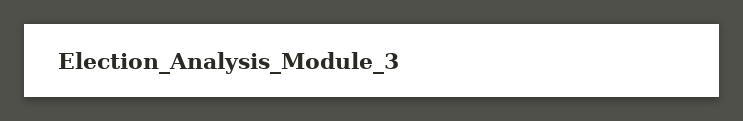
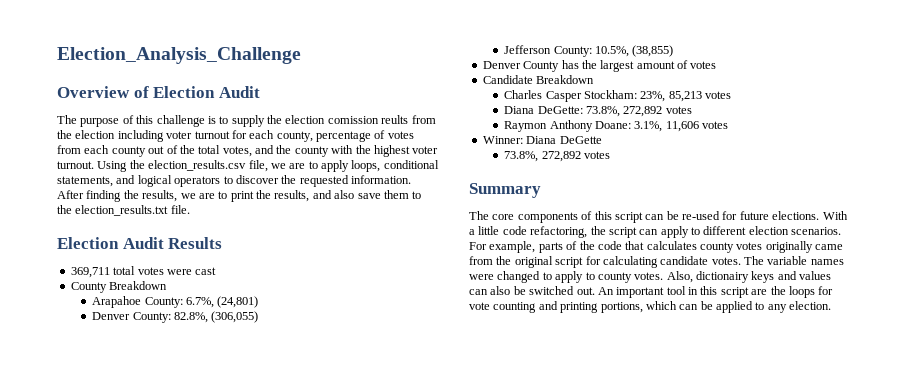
[58,52,399,74] Election_Analysis_Module_3 -> [57,47,301,64] [57,86,260,98] [57,115,436,127] [57,130,414,142] [57,145,439,157] [57,160,439,172] [57,175,411,187] [57,190,422,202] [57,205,190,216] [57,237,223,249] [70,266,217,278] [70,281,168,293] [92,296,259,308] [92,311,259,323] [504,45,674,57] [482,60,717,72] [482,75,595,84] [504,90,732,102] [504,106,692,117] [504,120,729,132] [482,136,602,144] [504,151,610,162] [469,183,541,198] [469,211,848,223] [469,226,842,238] [469,241,844,253] [469,256,844,268] [469,271,832,283] [469,286,834,298] [469,301,832,313] Election_Analysis_Challenge // Overview of Election Audit // The purpose of this challenge is to supply the election comission reults from the election including voter turnout for each county, percentage of votes from each county out of the total votes, and the county with the highest voter turnout. Using the election_results.csv file, we are to apply loops, conditional statements, and logical operators to discover the requested information. After finding the results, we are to print the results, and also save them to the election_results.txt file. // Election Audit Results // 369,711 total votes were cast // County Breakdown // Arapahoe County: 6.7%, (24,801) // Denver County: 82.8%, (306,055) // Jefferson County: 10.5%, (38,855) // Denver County has the largest amount of votes // Candidate Breakdown // Charles Casper Stockham: 23%, 85,213 votes // Diana DeGette: 73.8%, 272,892 votes // Raymon Anthony Doane: 3.1%, 11,606 votes // Winner: Diana DeGette // 73.8%, 272,892 votes // Summary // The core components of this script can be re-used for future elections. With a little code refactoring, the script can apply to different election scenarios. For example, parts of the code that calculates county votes originally came from the original script for calculating candidate votes. The variable names were changed to apply to county votes. Also, dictionairy keys and values can also be switched out. An important tool in this script are the loops for vote counting and printing portions, which can be applied to any election.

